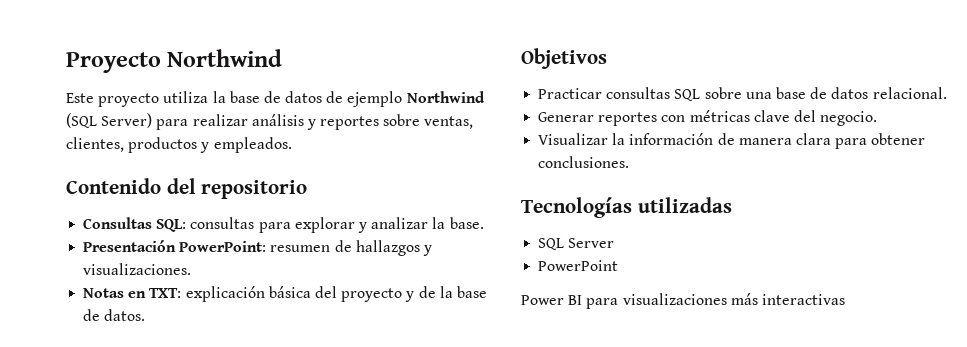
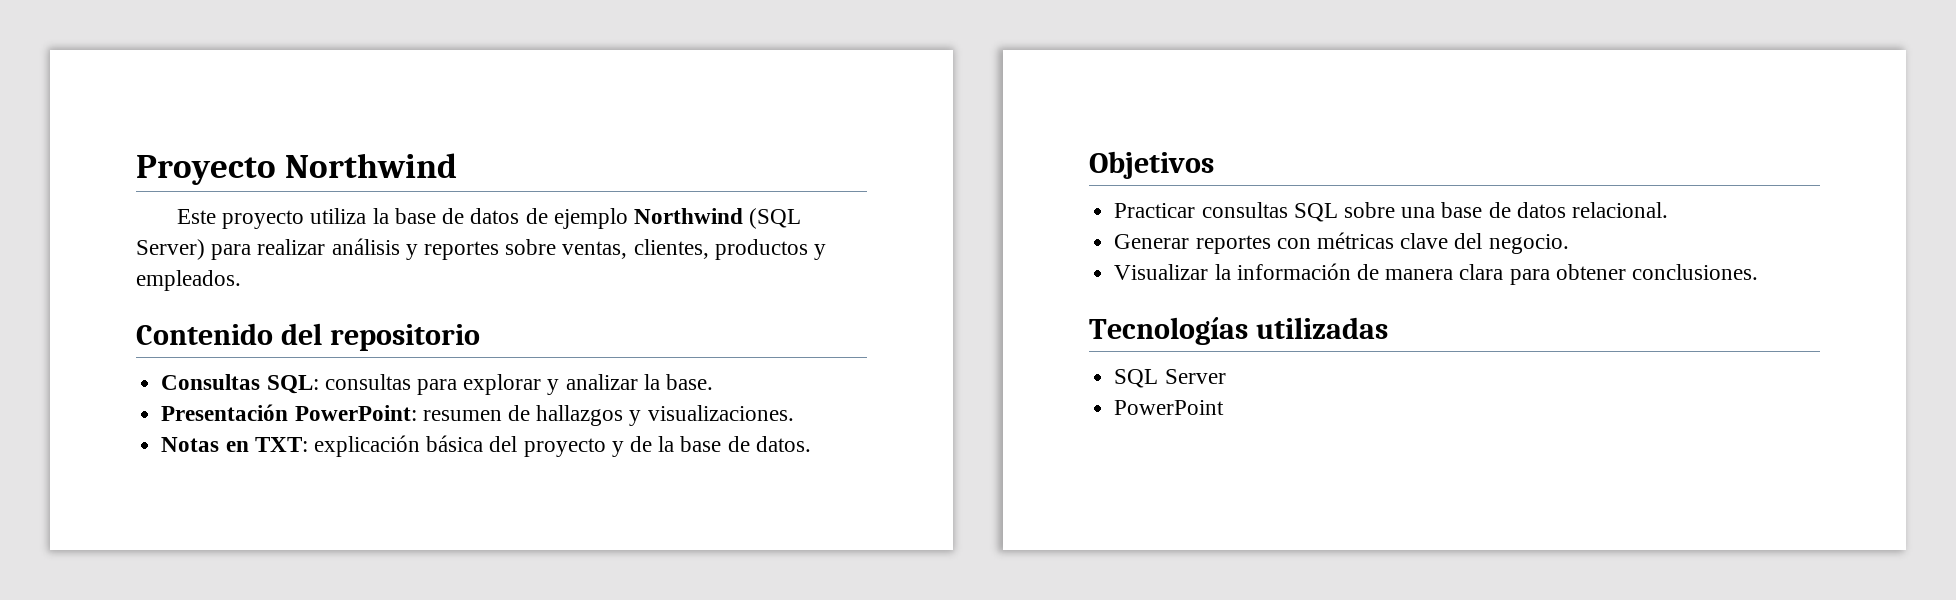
[521,293,845,309] // Power BI para visualizaciones más interactivas -> (1225, 407) none

